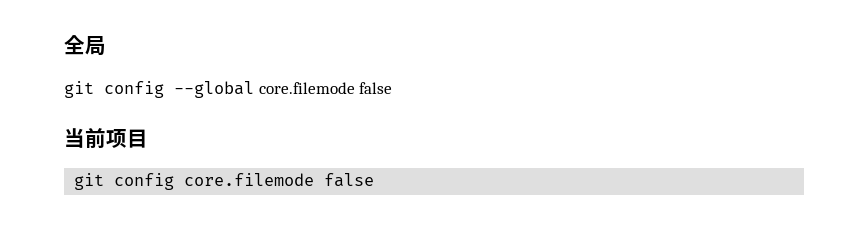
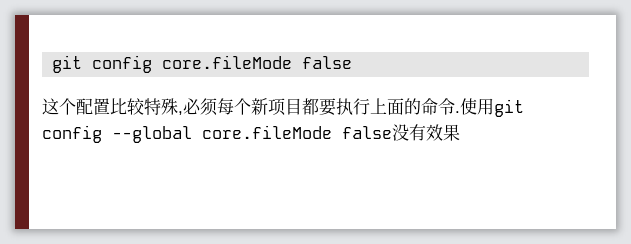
[64,35,106,56] 全局 // -> [52,55,353,73] [42,98,494,116] git config core.fileMode false // 这个配置比较特殊,必须每个新项目都要执行上面的命令.使用
[258,82,393,94] [64,128,148,149] [74,173,375,190] core.filemode false // 当前项目 // git config core.filemode false -> [202,124,460,141] core.fileMode false没有效果

